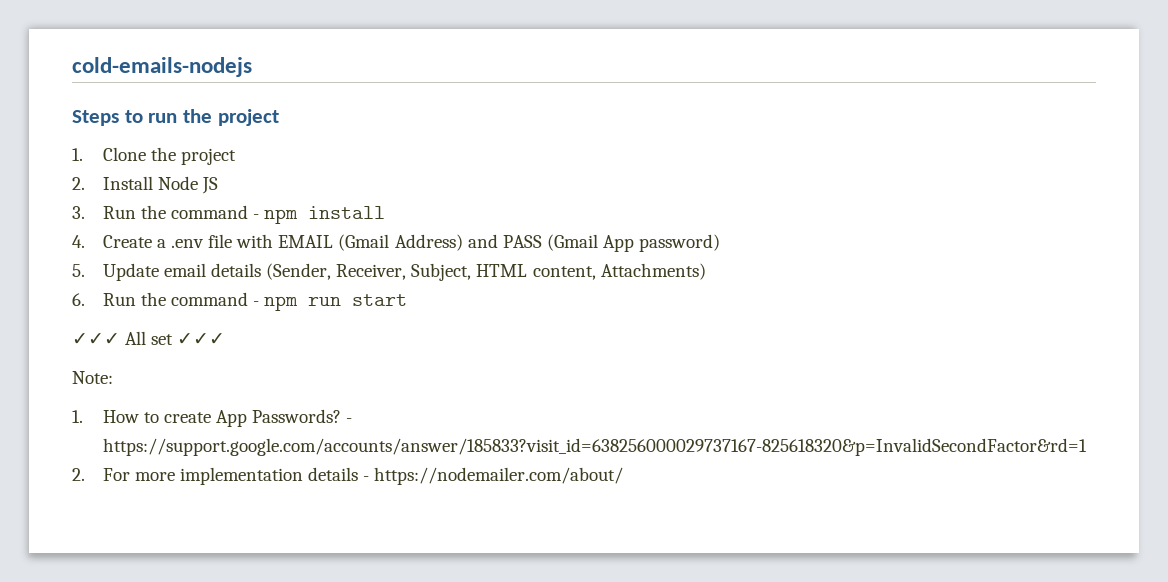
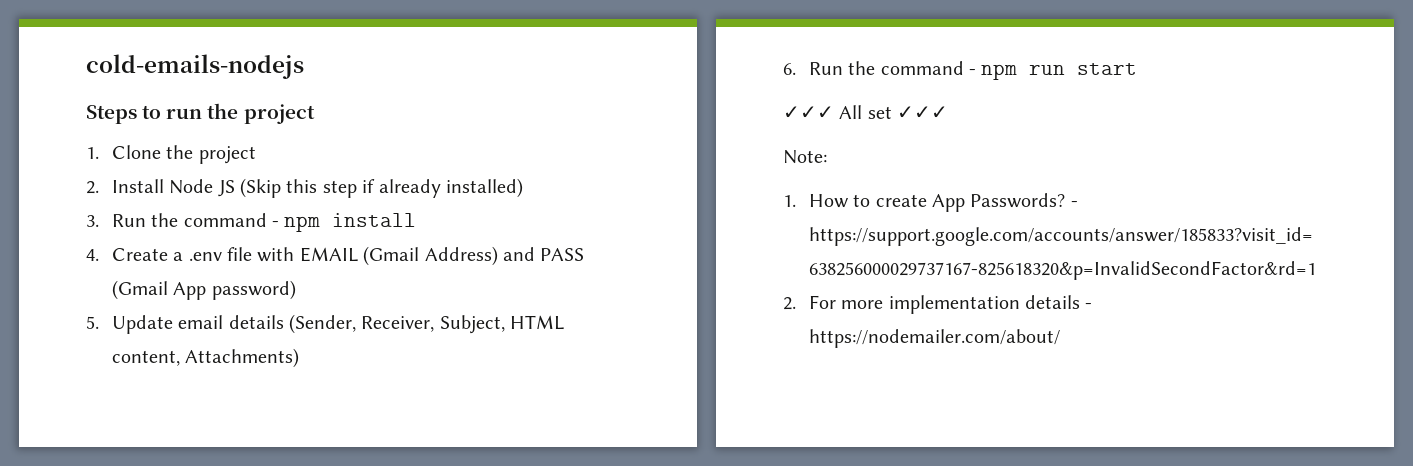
(218, 185) none -> [240,178,524,198] (Skip this step if already installed)

